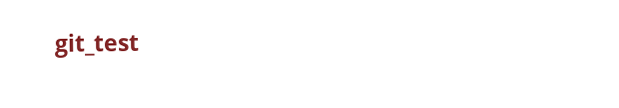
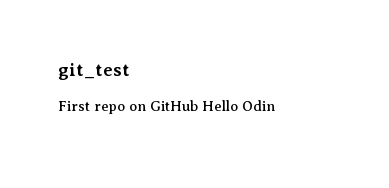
(140, 45) none -> [58,100,275,114] // First repo on GitHub Hello Odin

